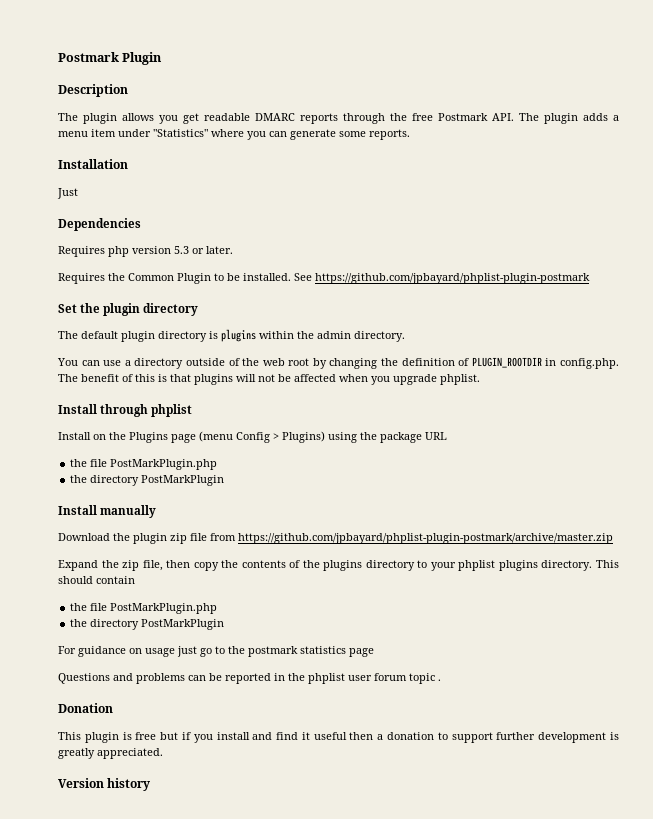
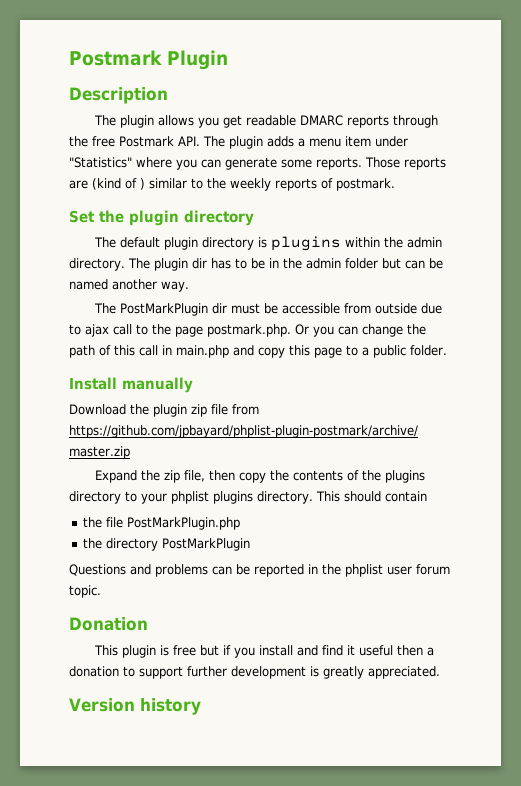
[58,159,128,169] [57,188,78,199] [58,218,141,231] [58,246,233,257] [58,273,590,284] // Installation // Just // Dependencies // Requires php version 5.3 or later. // Requires the Common Plugin to be installed. See https://github.com/jpbayard/phplist-plugin-postmark -> [365,157,446,170] [69,178,395,191] Those reports are (kind of ) similar to the weekly reports of postmark.
[57,357,619,369] [58,374,480,385] [58,404,193,417] [58,431,447,443] [70,459,218,470] [70,475,225,486] // You can use a directory outside of the web root by changing the definition of PLUGIN_ROOTDIR in config.php. The benefit of this is that plugins will not be affected when you upgrade phplist. // Install through phplist // Install on the Plugins page (menu Config > Plugins) using the package URL // the file PostMarkPlugin.php // the directory PostMarkPlugin -> [127,258,443,271] [69,279,189,292] [94,303,443,316] [69,324,426,337] [69,345,447,358] The plugin dir has to be in the admin folder but can be named another way. // The PostMarkPlugin dir must be accessible from outside due to ajax call to the page postmark.php. Or you can change the path of this call in main.php and copy this page to a public folder.
[58,646,374,657] // For guidance on usage just go to the postmark statistics page -> (251, 544) none
[409,673,441,684] topic . -> [69,585,101,598] topic.

